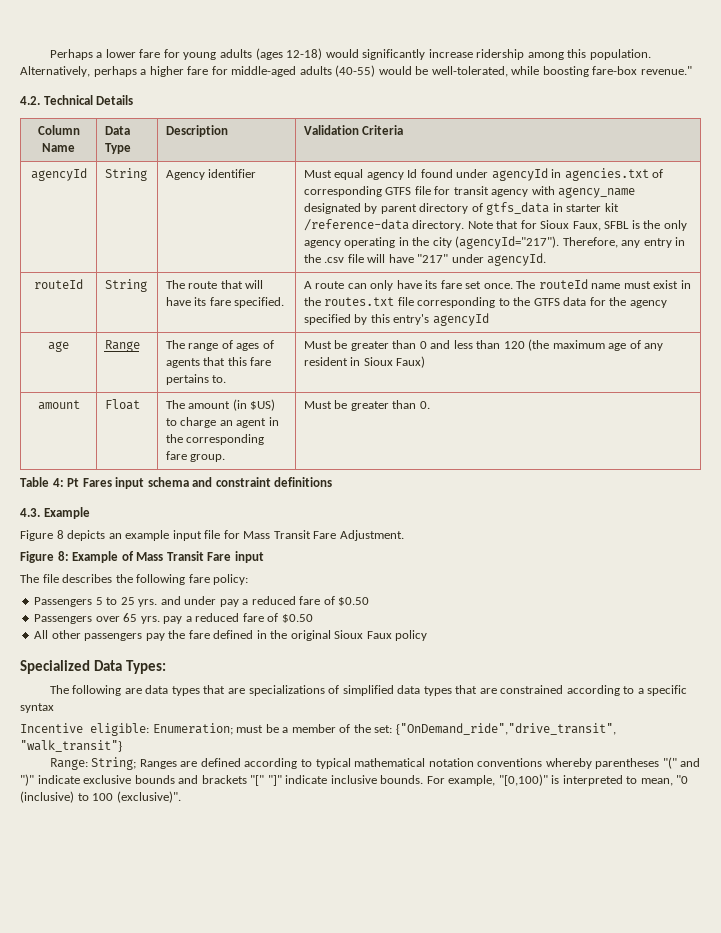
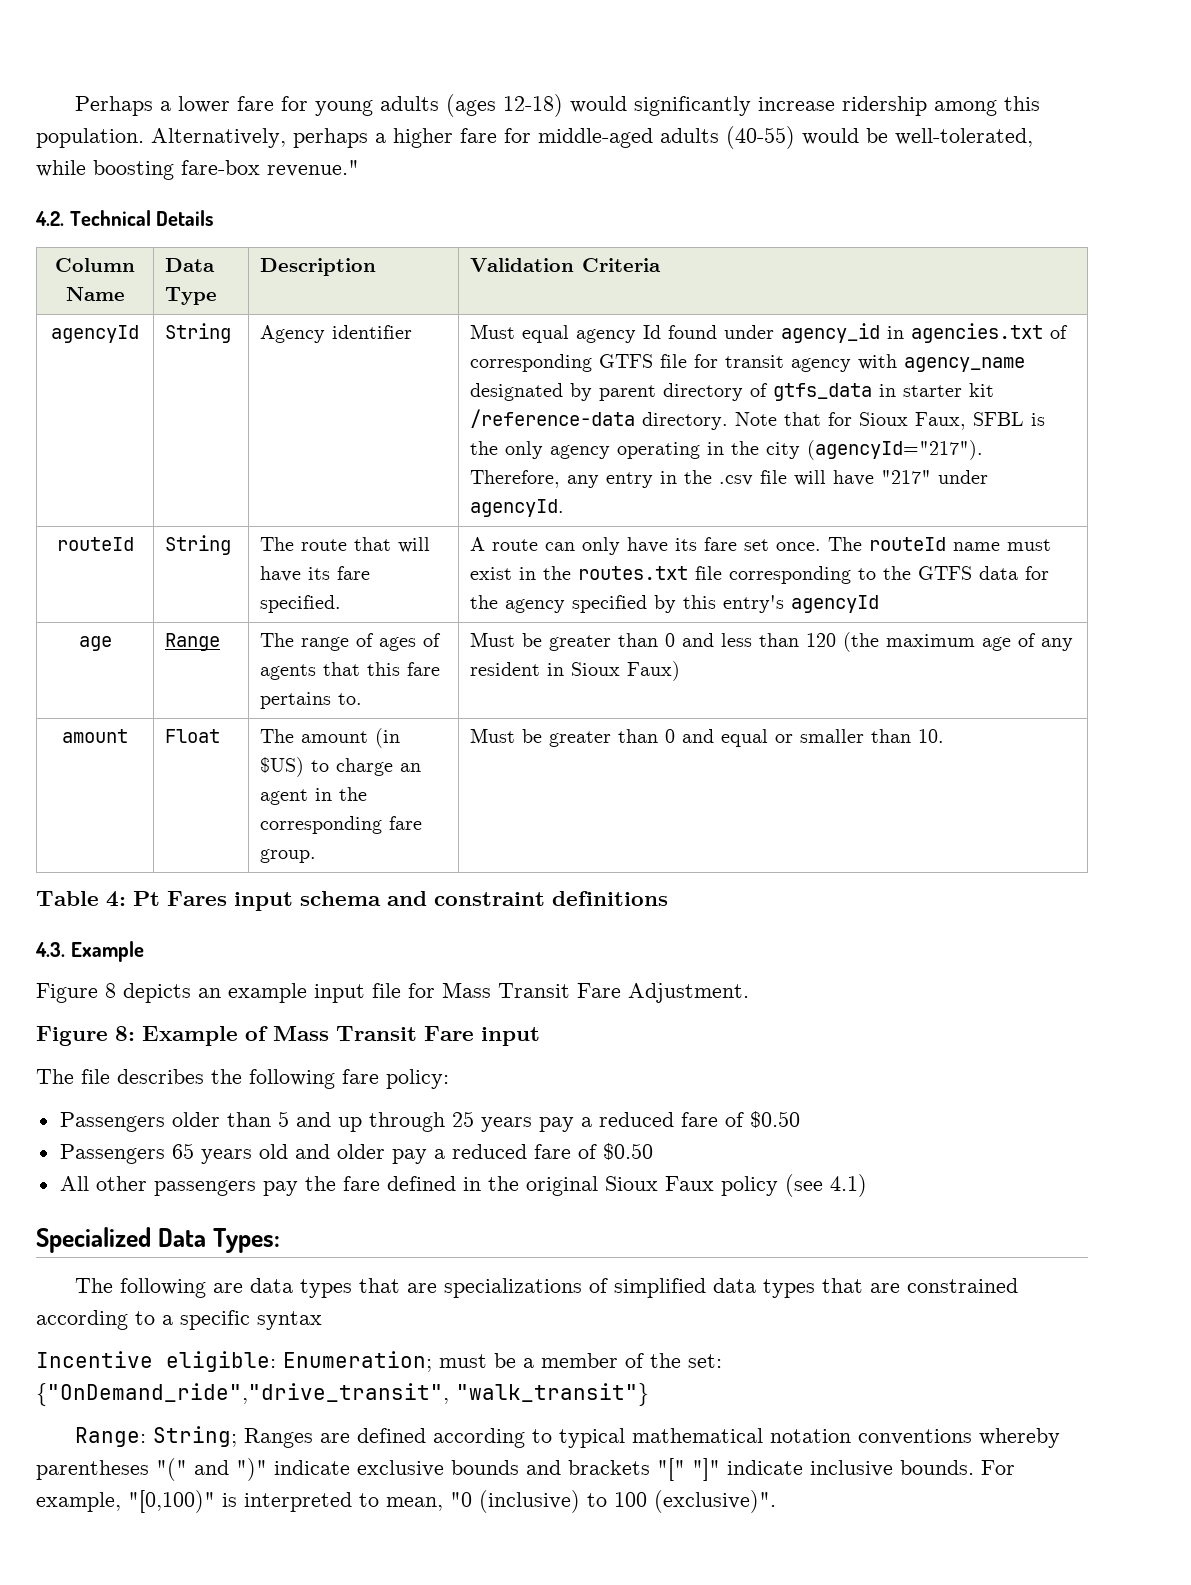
[491,168,548,181] agencyId -> [780,323,880,343] agency_id
[419,401,430,409] 0. -> [664,729,944,747] 0 and equal or smaller than 10.
[95,596,217,607] 5 to 25 yrs. and under -> [171,1111,532,1132] older than 5 and up through 25 years
[95,613,160,624] over 65 yrs. -> [171,1143,385,1164] 65 years old and older
(428, 635) none -> [784,1174,867,1197] (see 4.1)

